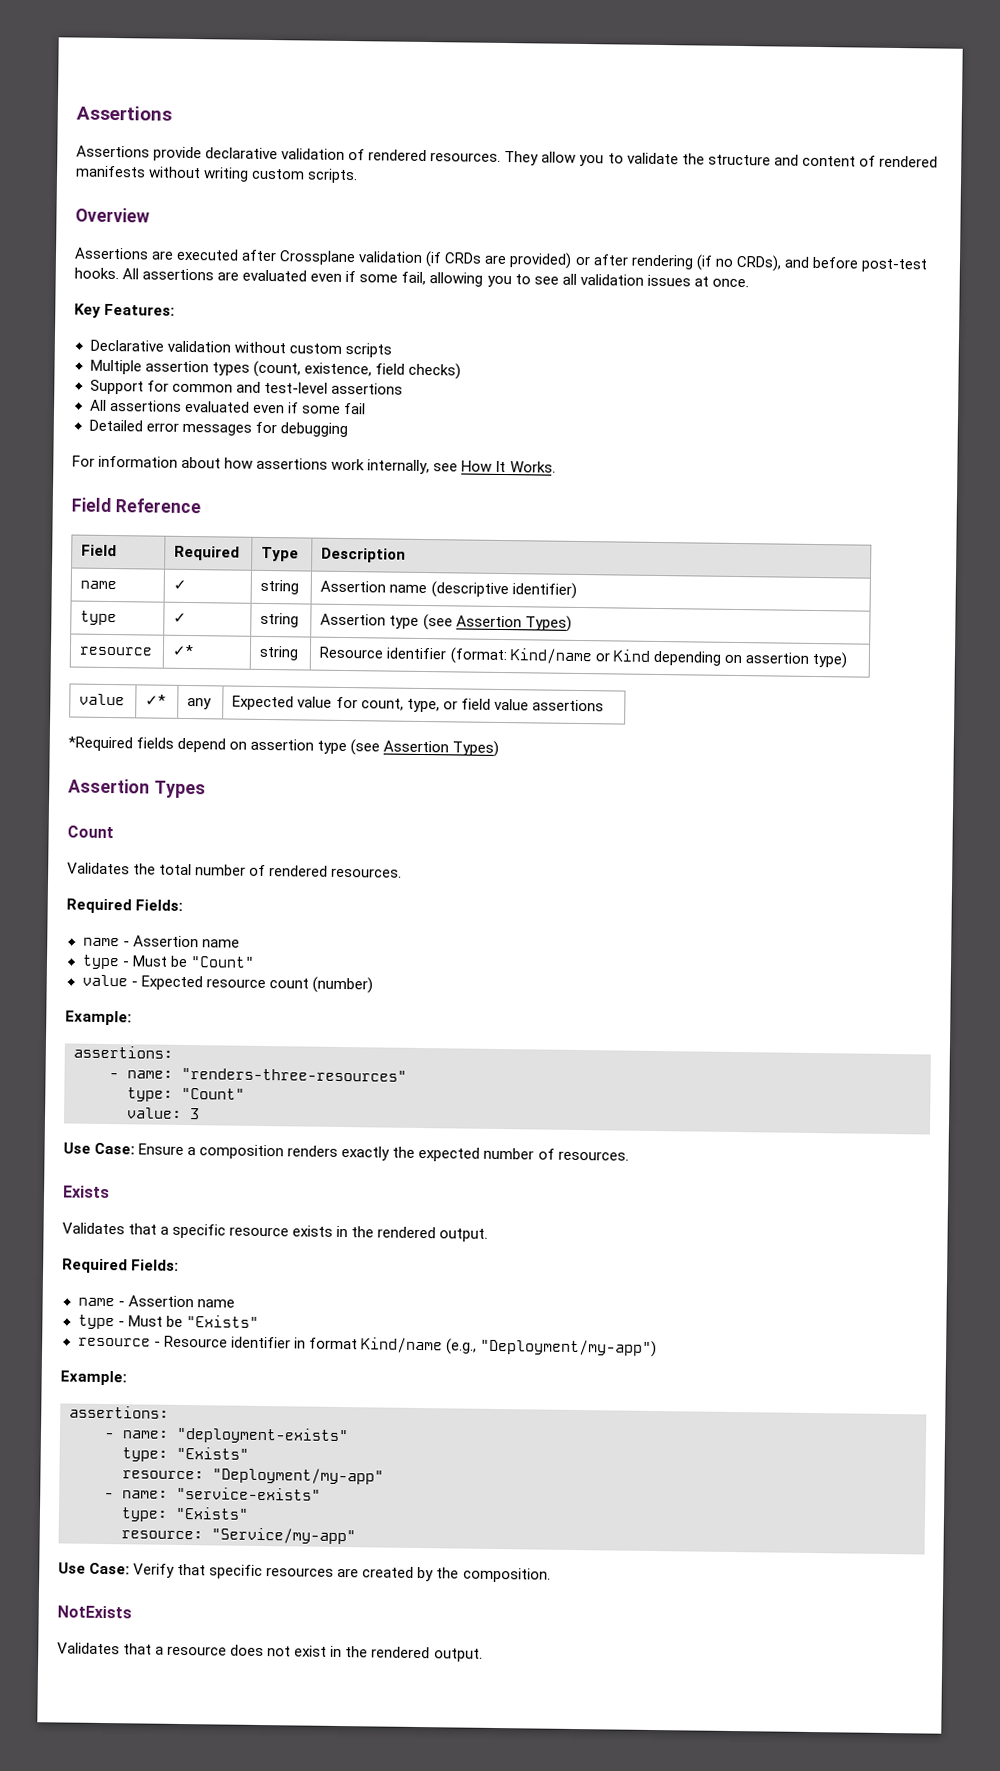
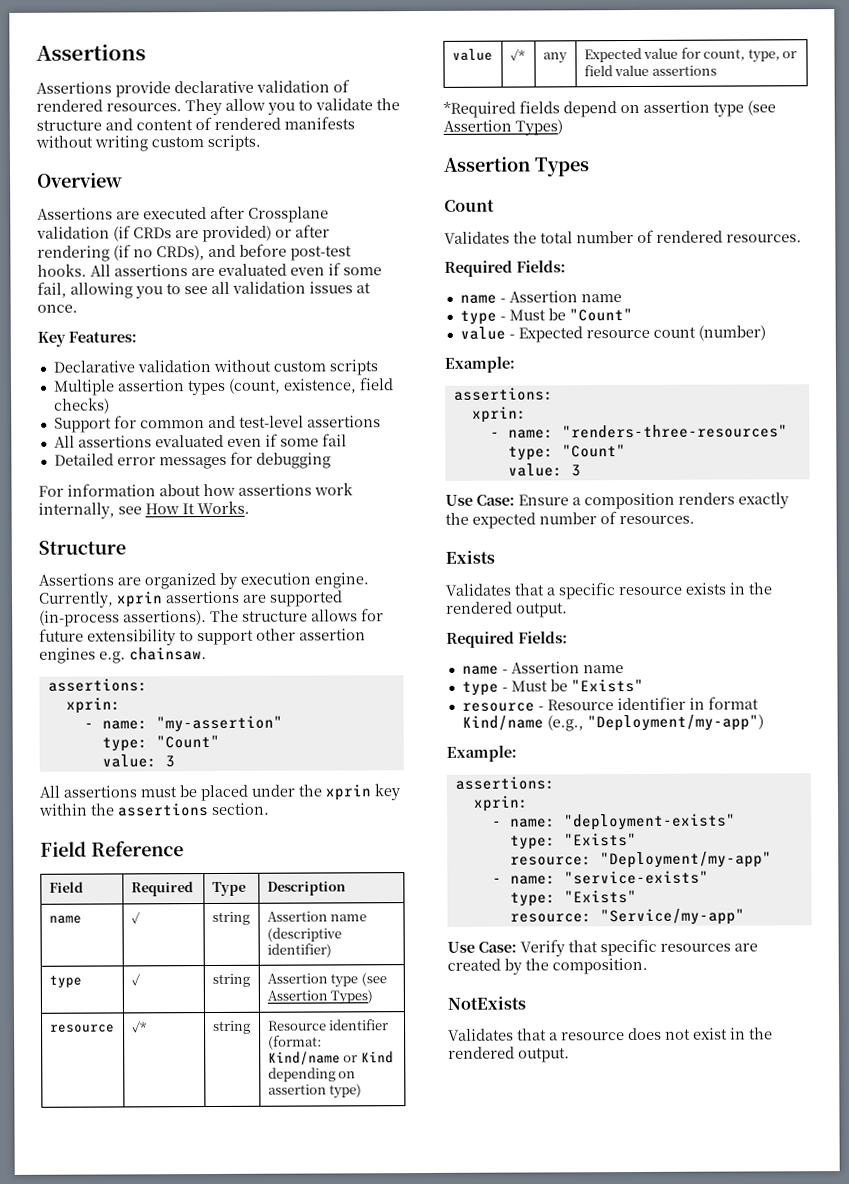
(556, 467) none -> [38,540,126,555] [38,572,369,590] [38,590,343,608] [39,608,384,627] [39,628,366,646] [39,647,207,664] [47,678,148,692] [65,697,121,714] [83,715,283,733] [101,734,220,752] [101,754,175,768] [39,783,400,802] [38,802,270,817] // Structure // Assertions are organized by execution engine. Currently, xprin assertions are supported (in-process assertions). The structure allows for future extensibility to support other assertion engines e.g. chainsaw. // assertions: // xprin: // - name: "my-assertion" // type: "Count" // value: 3 // All assertions must be placed under the xprin key within the assertions section.
(173, 1052) none -> [471,406,527,423] // xprin:
(169, 1412) none -> [472,795,529,812] // xprin:

